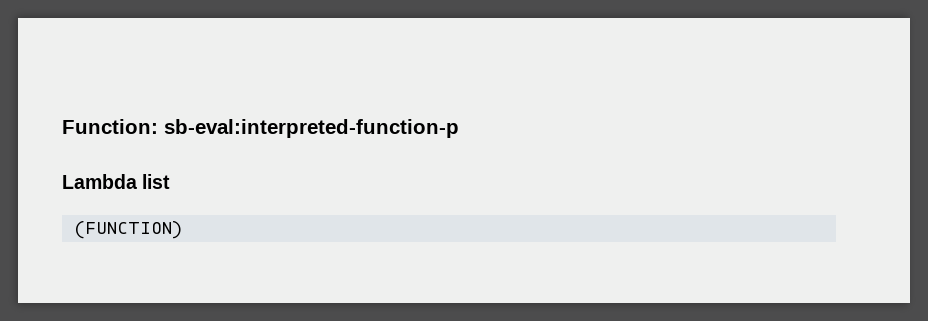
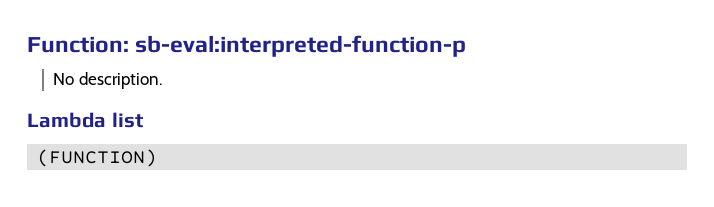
(459, 128) none -> [53,72,163,89] // No description.

